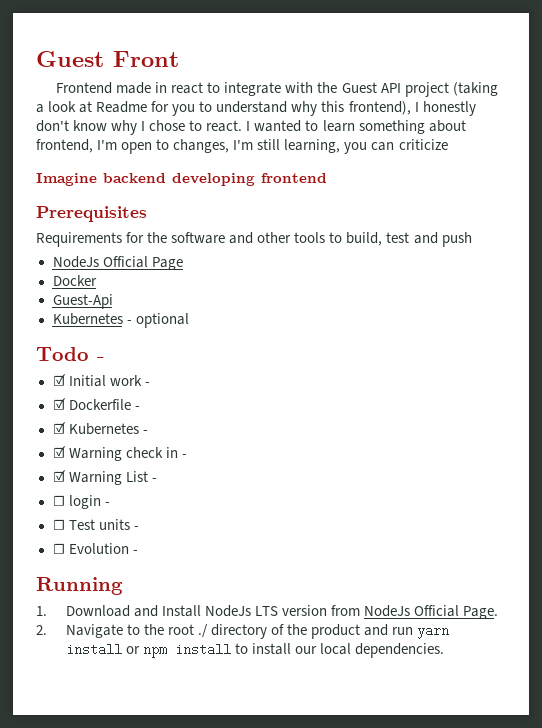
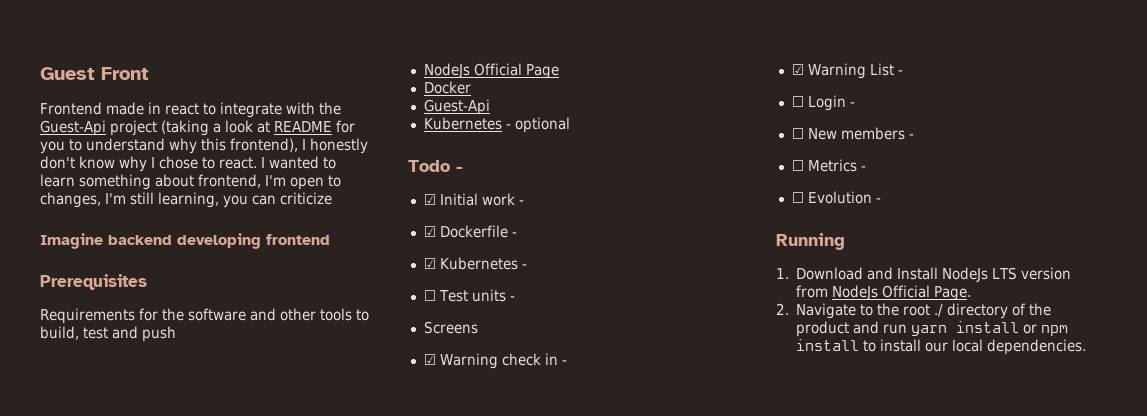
[341,82,401,93] Guest API -> [40,120,106,136] Guest-Api
[96,101,148,113] Readme -> [274,121,332,132] README
(148, 432) none -> [423,289,515,302] [423,321,478,334] // ☐ Test units - // Screens
[68,495,110,509] [52,519,130,530] login - // ☐ Test units -> [807,95,855,111] [791,127,914,140] [791,159,857,172] Login - // ☐ New members - // ☐ Metrics

